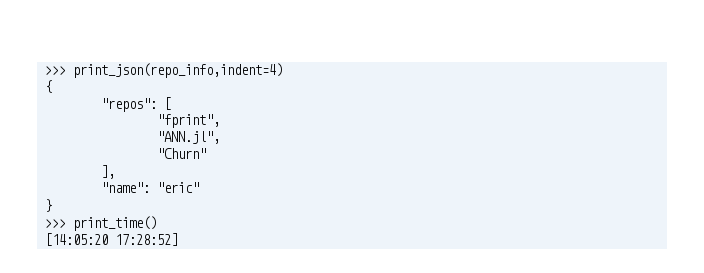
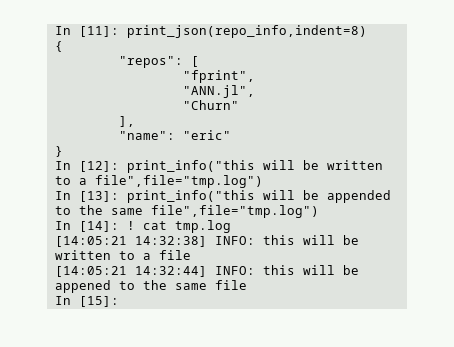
[45,63,284,78] >>> print_json(repo_info,indent=4) -> [54,25,367,38] In [11]: print_json(repo_info,indent=8)
[45,216,158,231] [45,233,179,246] >>> print_time() // [14:05:20 17:28:52] -> [54,160,383,173] [54,175,263,188] [54,190,391,203] [54,205,319,218] [54,220,231,233] [54,235,359,247] [54,250,191,260] [54,265,359,277] [54,280,247,293] [54,296,119,307] In [12]: print_info("this will be written to a file",file="tmp.log") // In [13]: print_info("this will be appended to the same file",file="tmp.log") // In [14]: ! cat tmp.log // [14:05:21 14:32:38] INFO: this will be written to a file // [14:05:21 14:32:44] INFO: this will be appened to the same file // In [15]:

